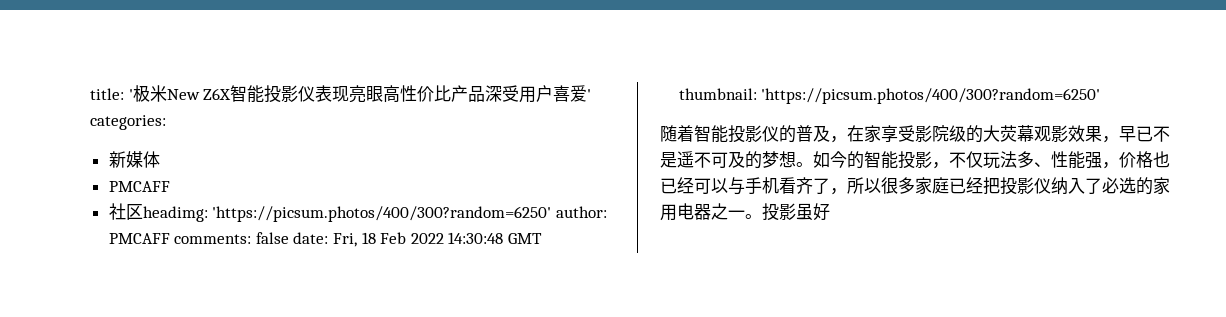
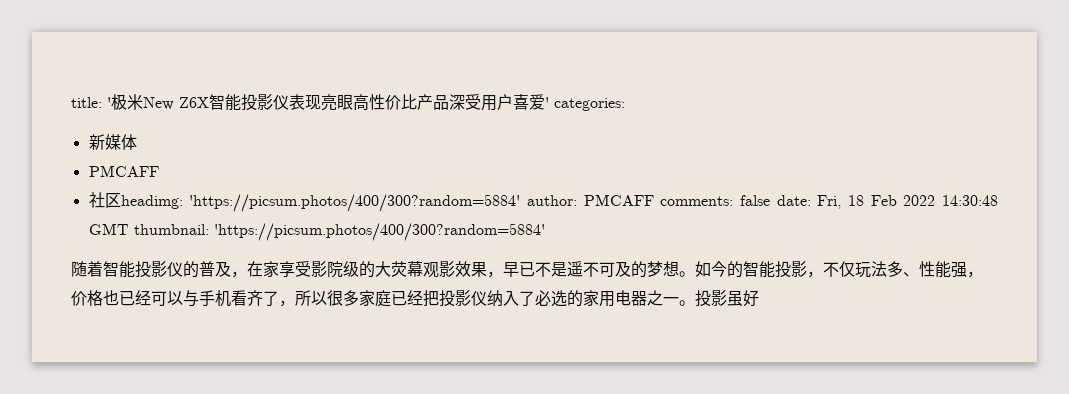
[212,206,552,222] 'https://picsum.photos/400/300?random=6250' -> [189,194,521,212] 'https://picsum.photos/400/300?random=5884'
[761,88,1101,104] 'https://picsum.photos/400/300?random=6250' -> [213,223,545,241] 'https://picsum.photos/400/300?random=5884'

